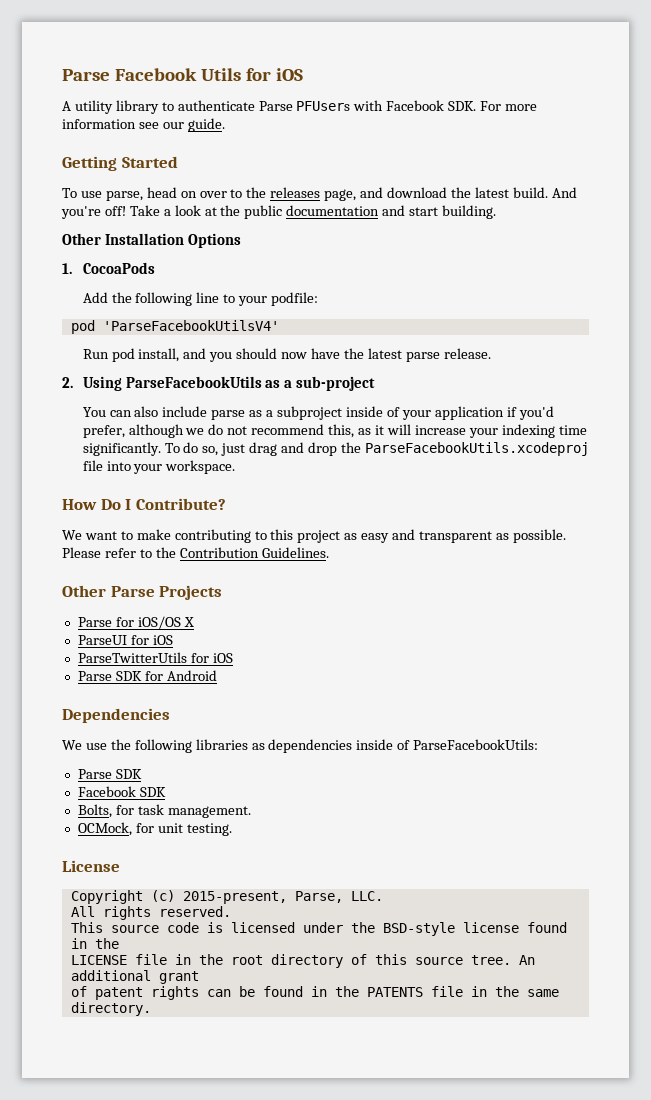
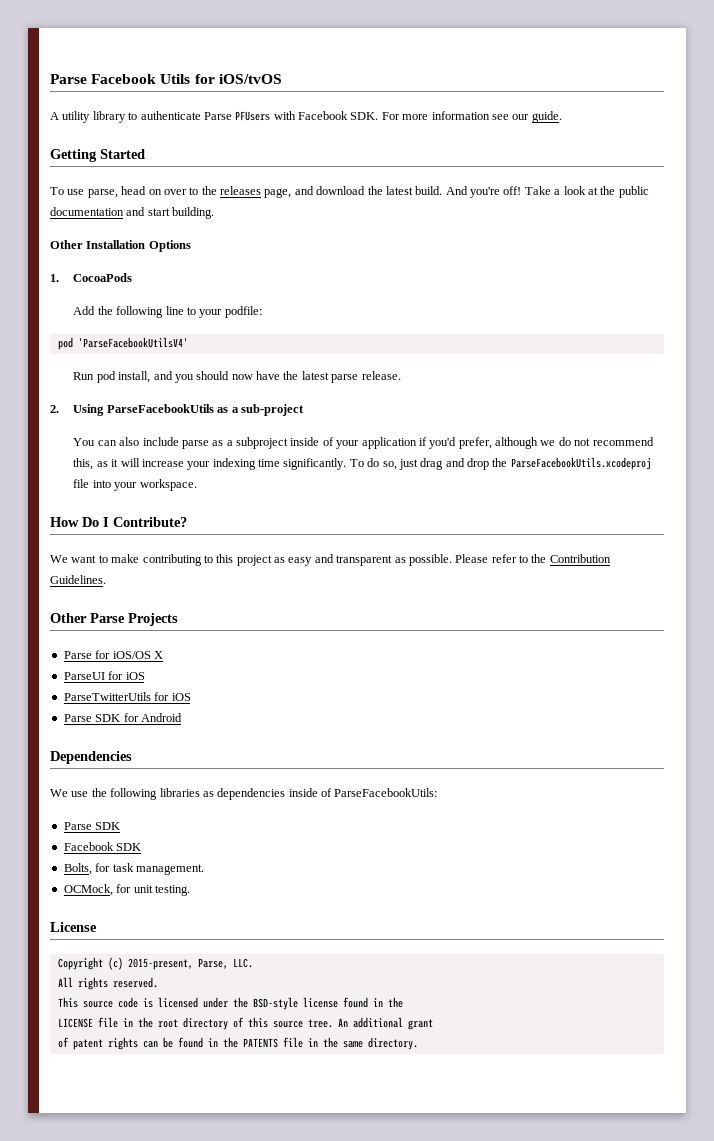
[275,68,303,81] iOS -> [218,74,282,84] iOS/tvOS

